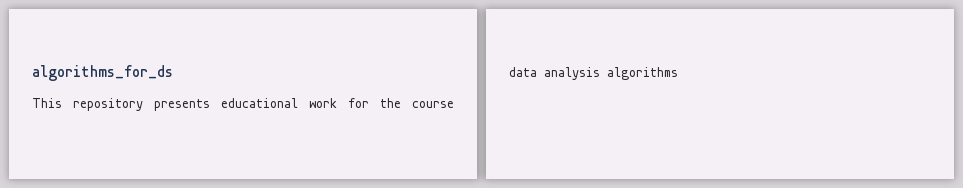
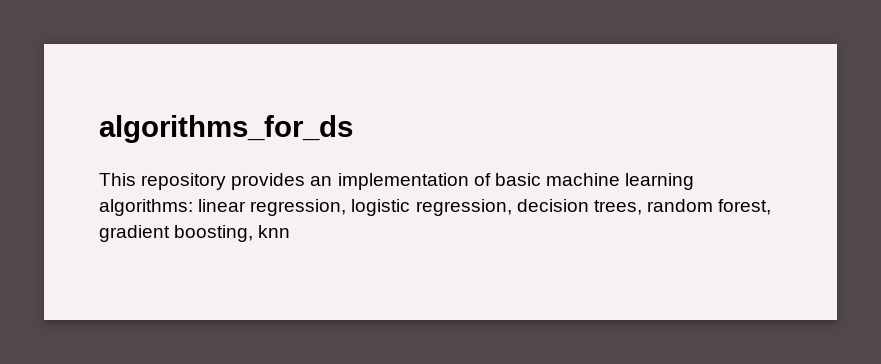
[154,98,454,111] [509,67,678,80] presents educational work for the course data analysis algorithms -> [231,173,695,190] [99,199,772,216] [99,225,291,242] provides an implementation of basic machine learning algorithms: linear regression, logistic regression, decision trees, random forest, gradient boosting, knn

